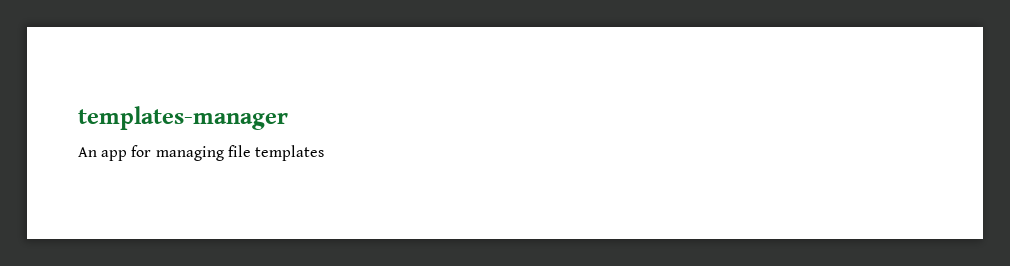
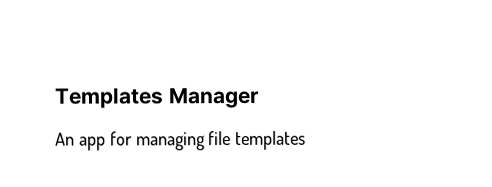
[78,106,288,130] templates-manager -> [54,86,260,109] Templates Manager

